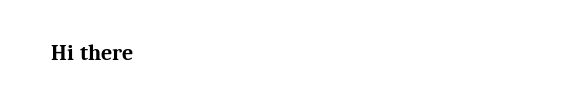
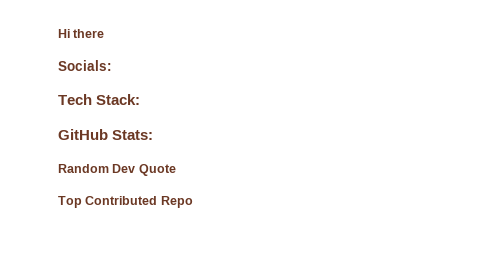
(133, 52) none -> [58,60,112,71] [58,94,141,105] [58,129,154,140] [58,164,176,176] [58,196,193,208] // Socials: // Tech Stack: // GitHub Stats: // Random Dev Quote // Top Contributed Repo

